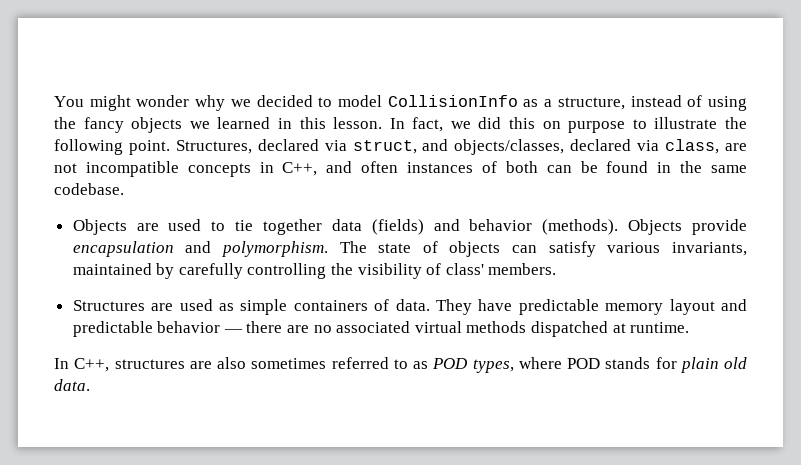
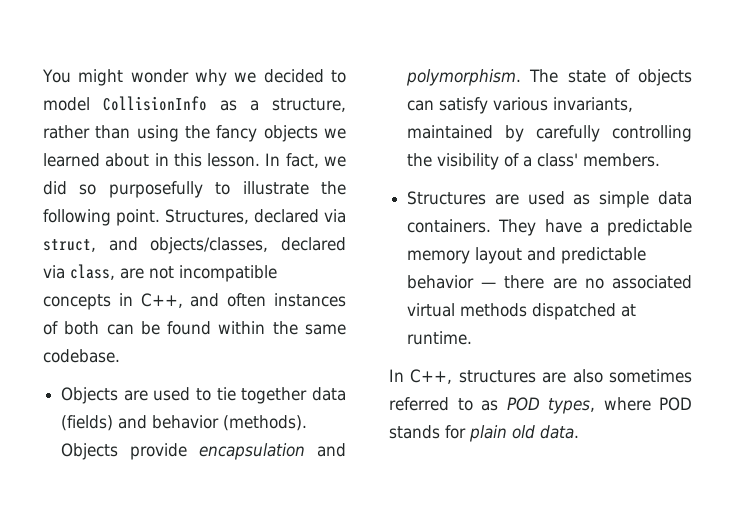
[630,95,703,107] instead of -> [43,125,131,139] rather than
(271, 123) none -> [105,153,150,167] about
[509,117,626,133] this on purpose -> [79,181,203,198] so purposefully
[657,162,672,173] in -> [218,321,266,334] within
(442, 269) none -> [523,156,533,167] a
[293,299,430,311] containers of data. -> [658,191,692,205] [407,219,492,233] data containers.
(513, 305) none -> [589,222,599,233] a

